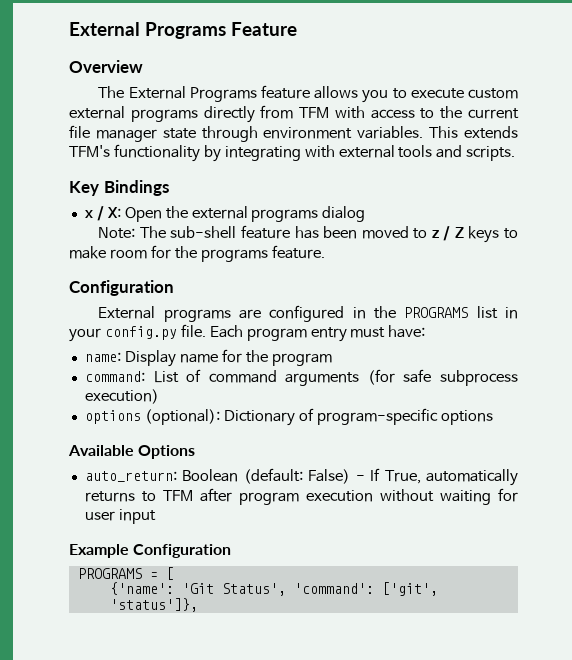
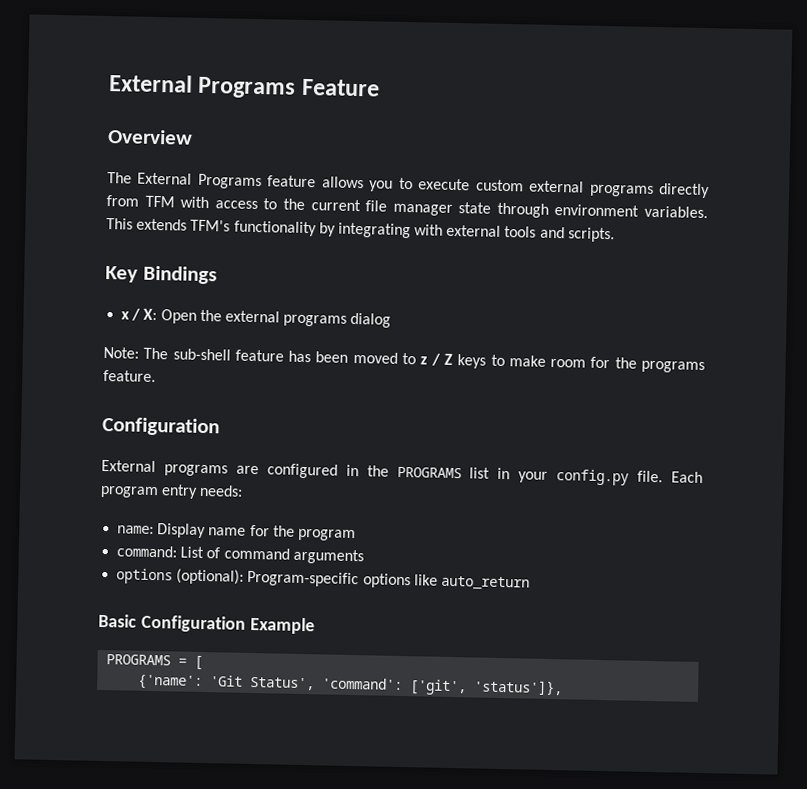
[350,325,426,338] must have: -> [199,484,244,497] needs:
[367,369,518,386] [84,389,159,404] [84,408,493,426] [68,445,196,459] [84,468,518,486] [84,488,519,505] [84,509,156,524] (for safe subprocess execution) // options (optional): Dictionary of program-specific options // Available Options // auto_return: Boolean (default: False) - If True, automatically returns to TFM after program execution without waiting for user input // -> [116,568,530,591] [98,613,246,633] // options (optional): Program-specific options like auto_return // Basic Configuration
[133,544,232,558] Configuration -> (315, 625) none

